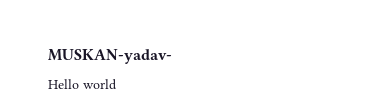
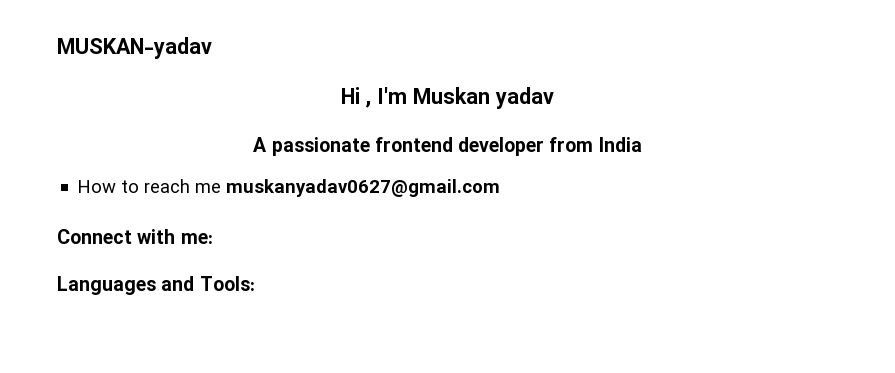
[48,49,172,64] [48,79,117,90] MUSKAN-yadav- // Hello world -> [57,37,212,59] [341,87,554,109] [253,137,642,156] [77,179,501,197] [57,229,213,244] [57,276,255,295] MUSKAN-yadav // Hi , I'm Muskan yadav // A passionate frontend developer from India // How to reach me muskanyadav0627@gmail.com // Connect with me: // Languages and Tools:

